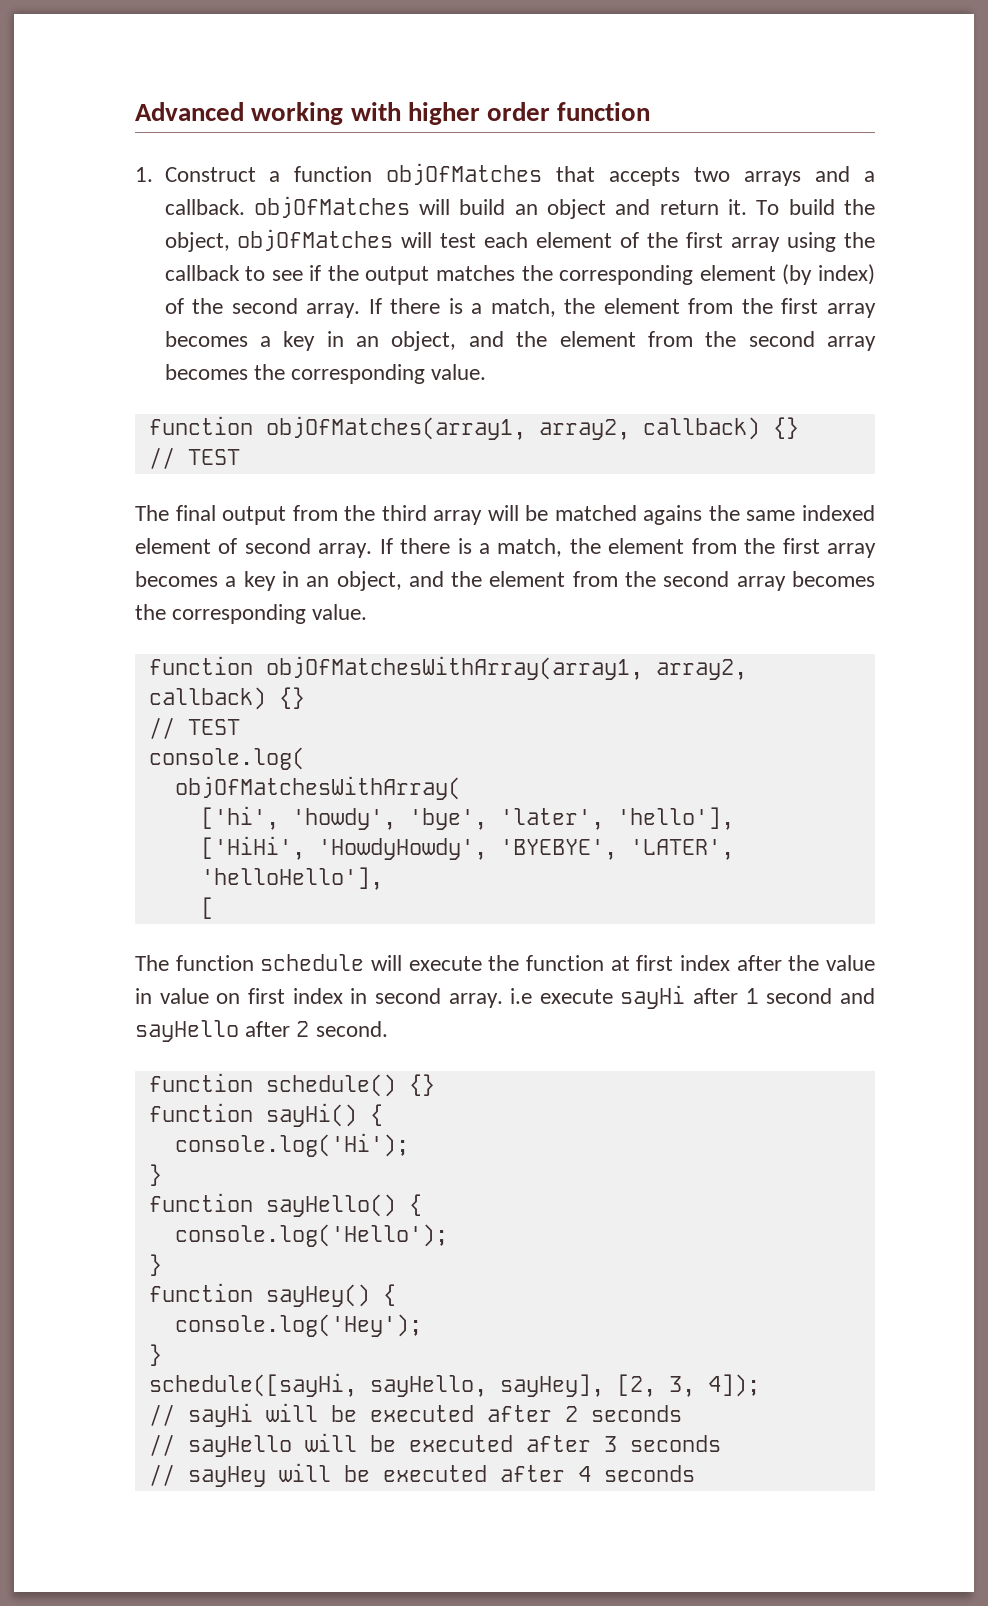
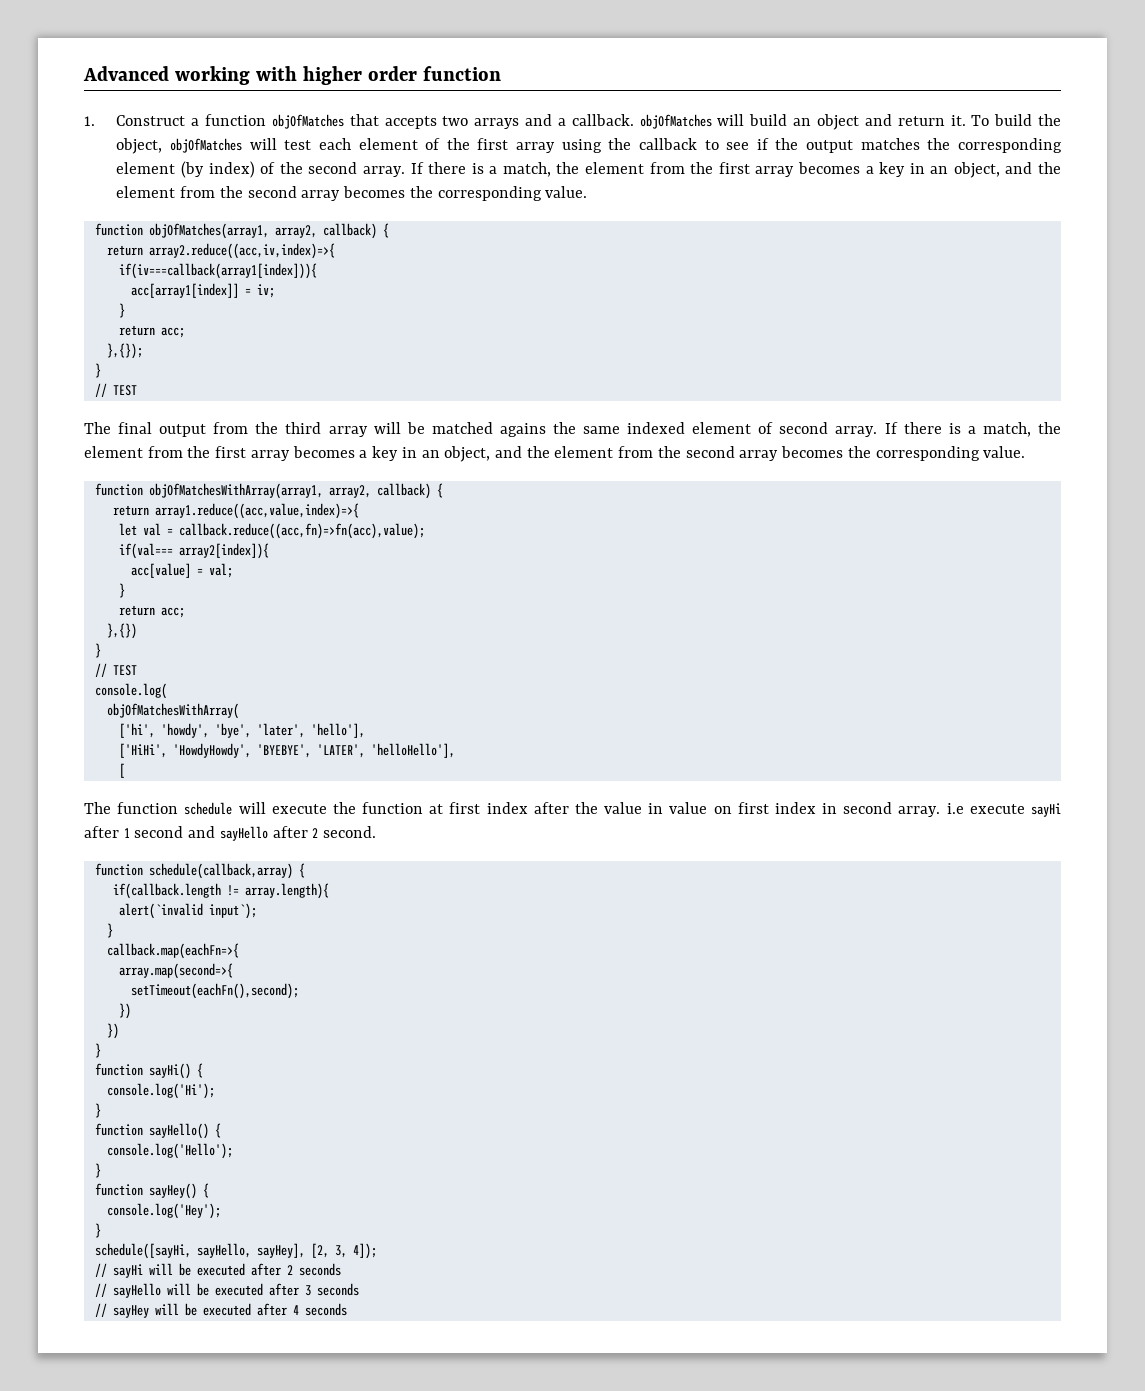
[772,417,799,439] {} -> [382,223,389,238] [106,243,335,259] [118,263,317,279] [130,283,275,298] [118,303,125,318] [118,325,185,338] [106,343,143,359] [94,363,101,378] { // return array2.reduce((acc,iv,index)=>{ // if(iv===callback(array1[index])){ // acc[array1[index]] = iv; // } // return acc; // },{}); // }
[278,687,305,709] {} -> [436,483,443,498] [112,503,359,519] [118,523,425,539] [118,543,269,559] [130,563,233,578] [118,583,125,598] [118,605,185,618] [106,623,137,639] [94,643,101,658] { // return array1.reduce((acc,value,index)=>{ // let val = callback.reduce((acc,fn)=>fn(acc),value); // if(val=== array2[index]){ // acc[value] = val; // } // return acc; // },{}) // }
[265,1074,435,1097] schedule() {} -> [148,863,305,879] [112,883,329,899] [118,903,257,919] [106,923,113,938] [106,943,239,959] [118,963,233,979] [130,983,299,999] [118,1003,131,1019] [106,1023,119,1039] [94,1043,101,1058] schedule(callback,array) { // if(callback.length != array.length){ // alert(`invalid input`); // } // callback.map(eachFn=>{ // array.map(second=>{ // setTimeout(eachFn(),second); // }) // }) // }

